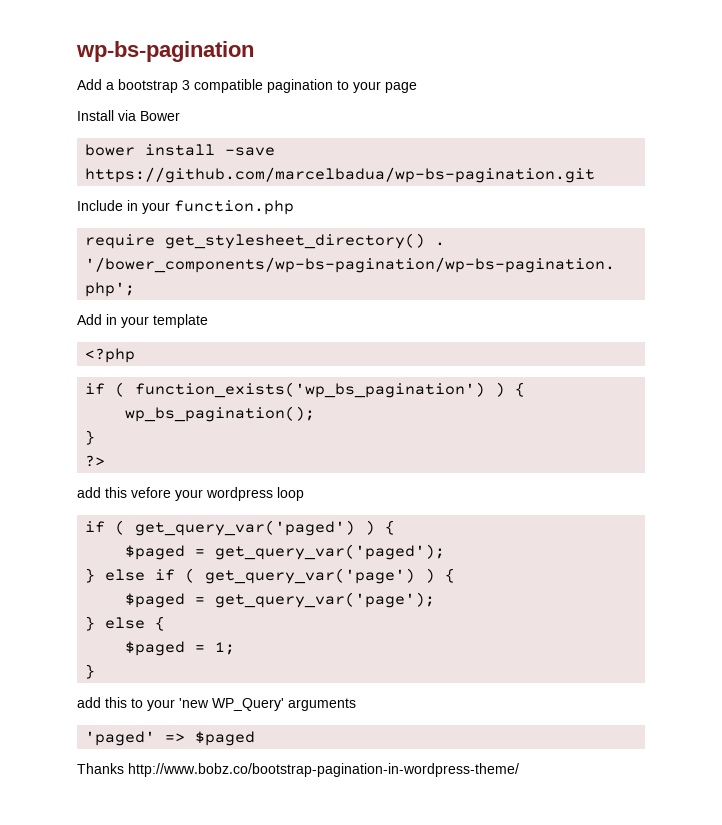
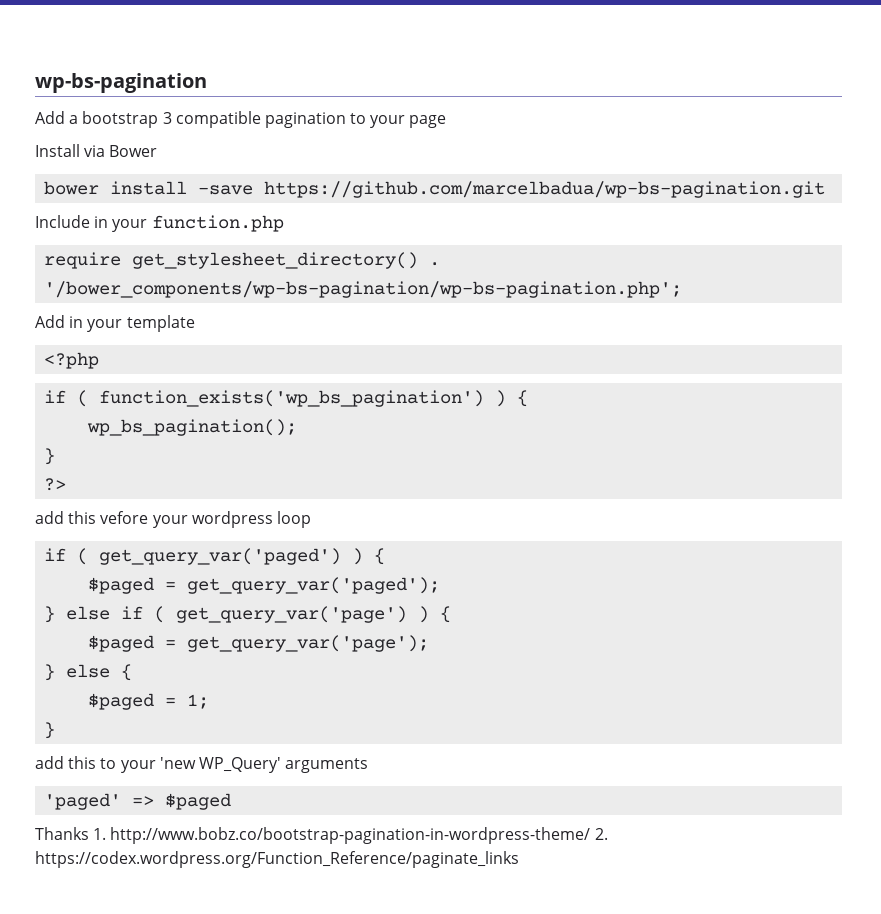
[128,763,519,777] http://www.bobz.co/bootstrap-pagination-in-wordpress-theme/ -> [93,827,608,844] [35,851,519,868] 1. http://www.bobz.co/bootstrap-pagination-in-wordpress-theme/ 2. https://codex.wordpress.org/Function_Reference/paginate_links

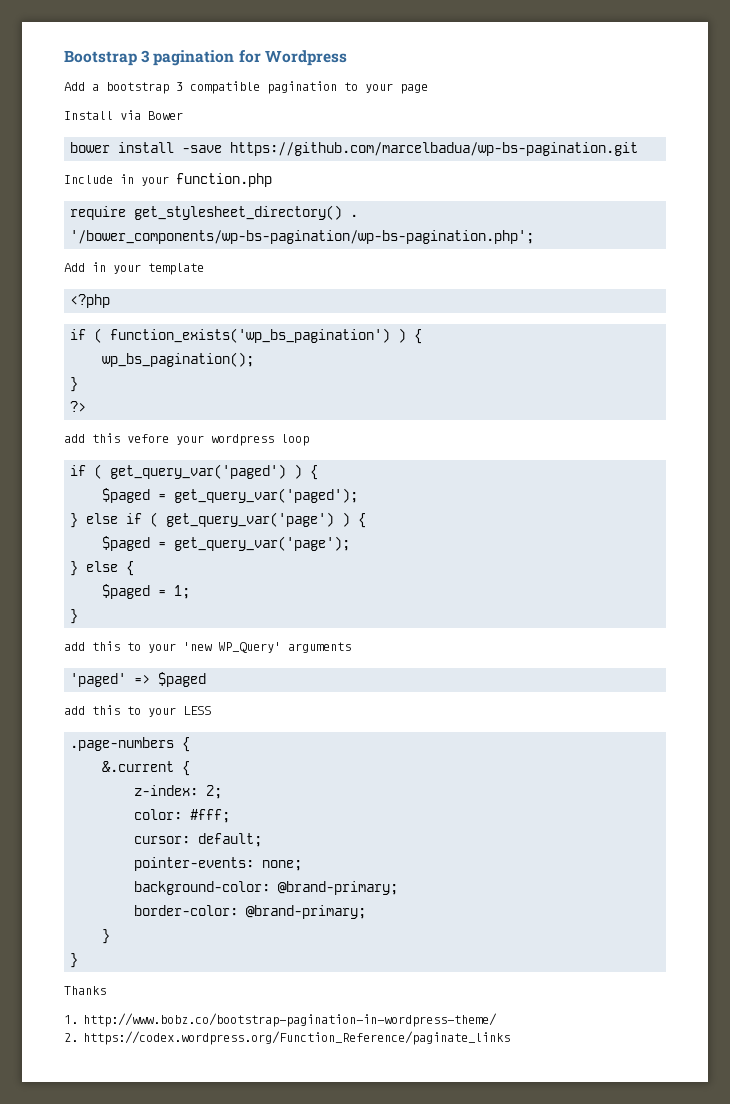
[35,73,207,93] wp-bs-pagination -> [64,50,347,66] Bootstrap 3 pagination for Wordpress
(232, 801) none -> [64,705,211,717] [70,737,191,752] [102,761,191,776] [134,785,223,799] [134,809,231,823] [134,833,263,847] [134,857,303,871] [134,881,399,895] [134,905,367,919] [102,929,111,944] [70,953,79,968] // add this to your LESS // .page-numbers { // &.current { // z-index: 2; // color: #fff; // cursor: default; // pointer-events: none; // background-color: @brand-primary; // border-color: @brand-primary; // } // }
(89, 833) none -> (106, 990) //
(591, 835) none -> (498, 1020) //

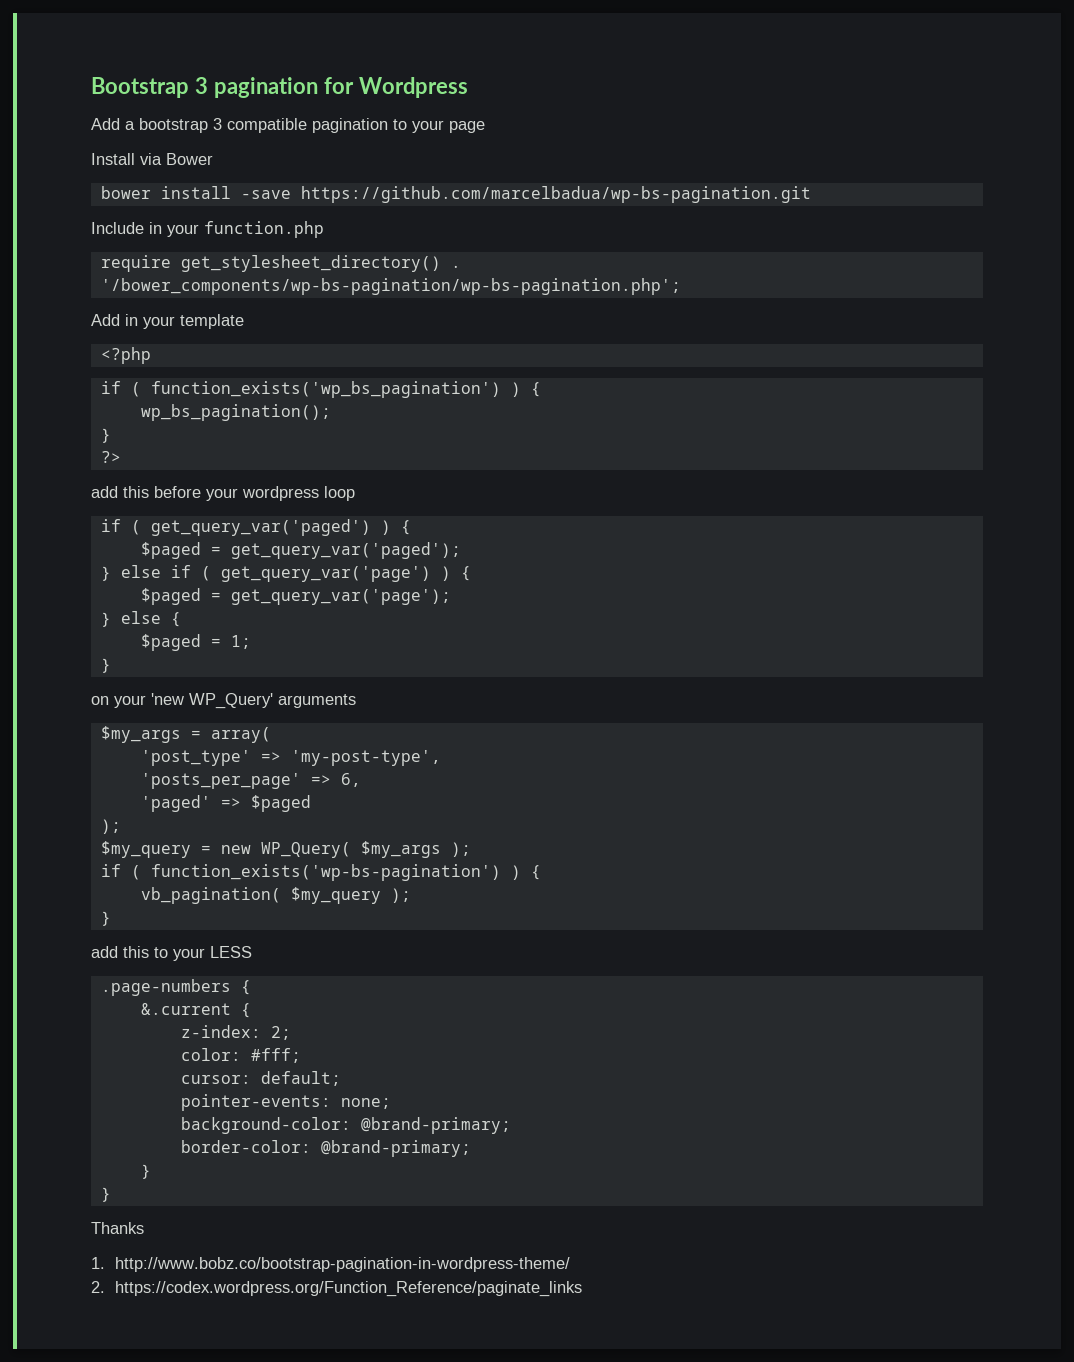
[127,434,169,443] vefore -> [154,486,201,498] before
[64,641,141,651] add this to -> [91,696,109,705] on
[70,672,207,687] 'paged' => $paged -> [100,726,271,743] [140,750,441,766] [140,773,361,789] [140,795,311,812] [100,819,121,834] [100,841,471,858] [100,864,541,881] [140,887,411,904] [100,911,111,926] $my_args = array( // 'post_type' => 'my-post-type', // 'posts_per_page' => 6, // 'paged' => $paged // ); // $my_query = new WP_Query( $my_args ); // if ( function_exists('wp-bs-pagination') ) { // vb_pagination( $my_query ); // }

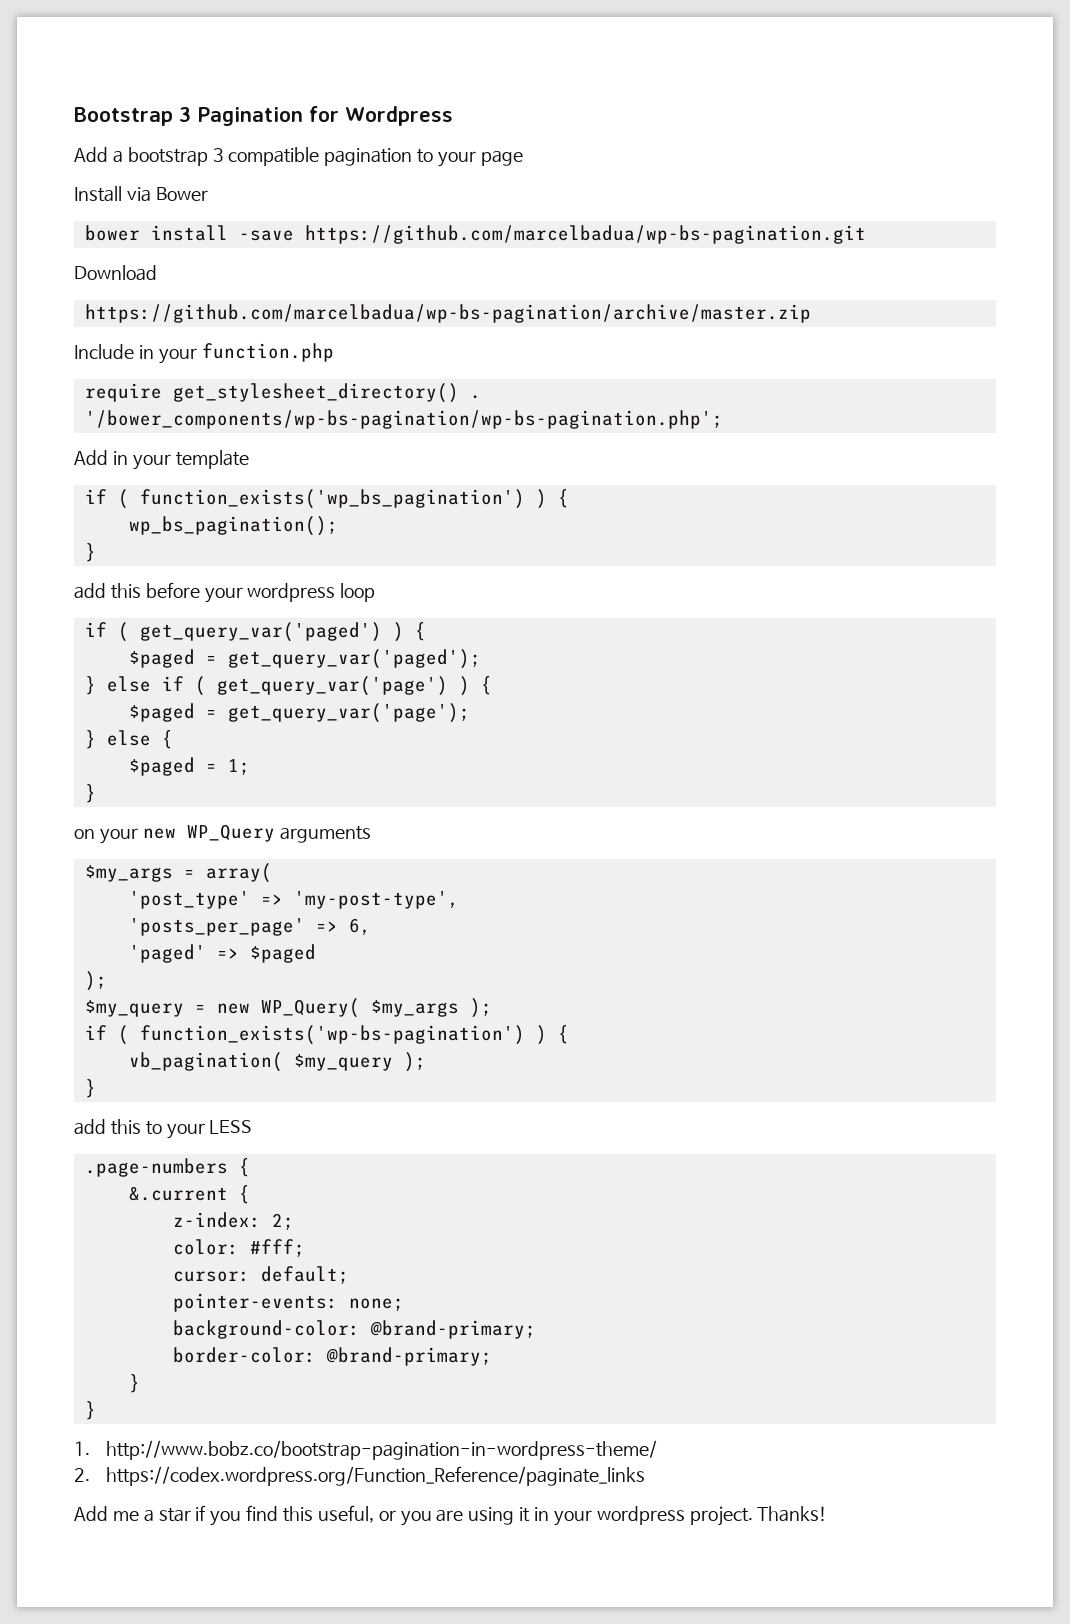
[213,77,318,98] pagination -> [197,107,303,126] Pagination
(811, 194) none -> [74,265,157,281] [84,304,811,323] // Download // https://github.com/marcelbadua/wp-bs-pagination/archive/master.zip
[100,347,151,364] // <?php -> (249, 459) none
[100,451,121,463] // ?> -> (96, 552) none
[151,693,273,709] 'new WP_Query' -> [142,824,275,842] new WP_Query
[91,1222,144,1234] // Thanks -> (96, 1410) none
(583, 1289) none -> [74,1505,828,1526] // Add me a star if you find this useful, or you are using it in your wordpress project. Thanks!

